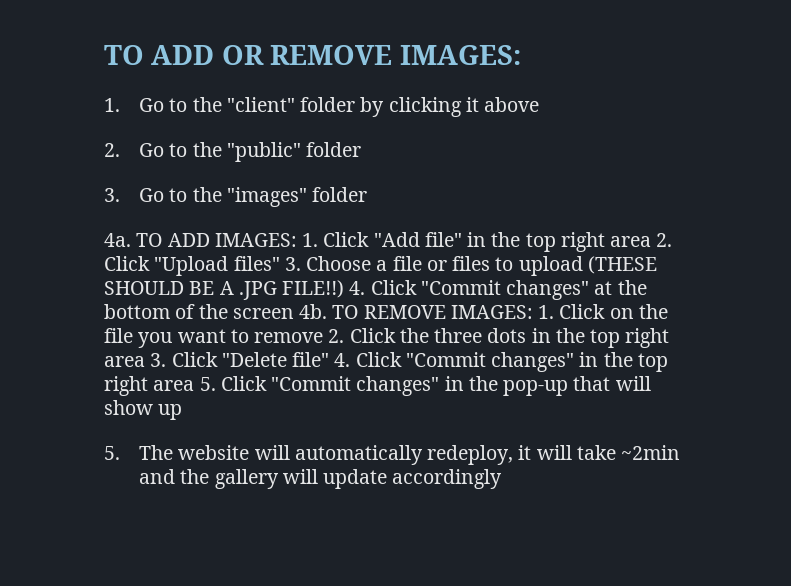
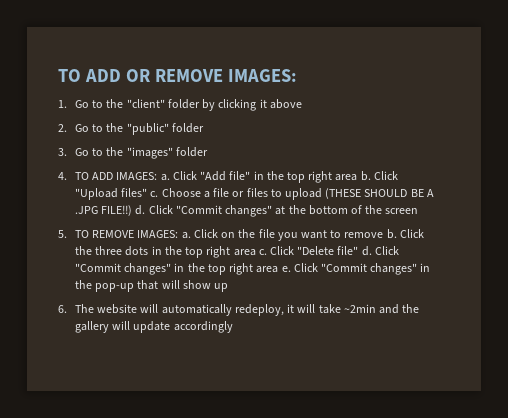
[104,233,131,247] 4a. -> [58,172,67,180] 4.
[302,233,319,247] 1. -> [160,174,170,181] a.
[656,233,673,247] 2. -> [360,171,371,181] b.
[284,257,301,271] 3. -> [150,191,159,197] c.
[349,281,366,295] 4. -> [135,205,146,215] d.
[299,304,328,319] 4b. -> [58,230,67,238] // 5.
[538,305,555,319] 1. -> [181,232,191,239] a.
[328,329,345,343] 2. -> [386,229,397,239] b.
[150,353,167,367] 3. -> [258,249,267,255] c.
[334,353,351,367] 4. -> [361,246,372,256] d.
[199,377,216,391] 5. -> [281,266,291,272] e.
[104,446,120,460] 5. -> [58,305,67,313] 6.

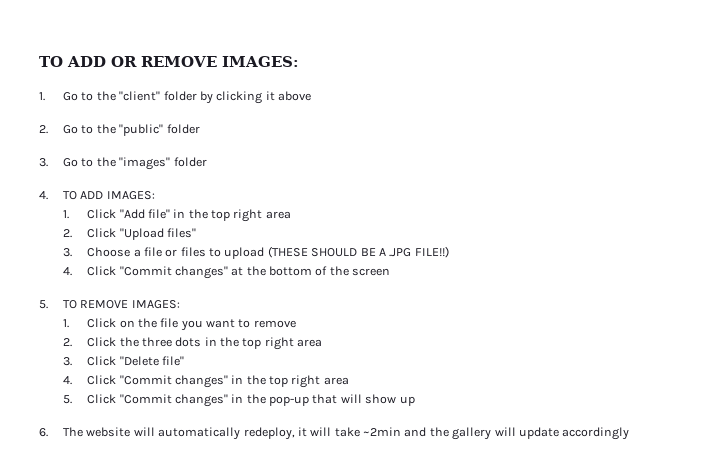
[160,174,170,181] a. -> [63,210,70,219] // 1.
[360,171,371,181] b. -> [63,229,73,238] // 2.
[150,191,159,197] c. -> [63,248,73,257] // 3.
[135,205,146,215] d. -> [63,267,73,276] // 4.
[181,232,191,239] a. -> [63,319,70,328] // 1.
[386,229,397,239] b. -> [63,338,73,347] // 2.
[258,249,267,255] c. -> [63,357,73,366] // 3.
[361,246,372,256] d. -> [63,376,73,385] // 4.
[281,266,291,272] e. -> [63,395,73,404] // 5.

